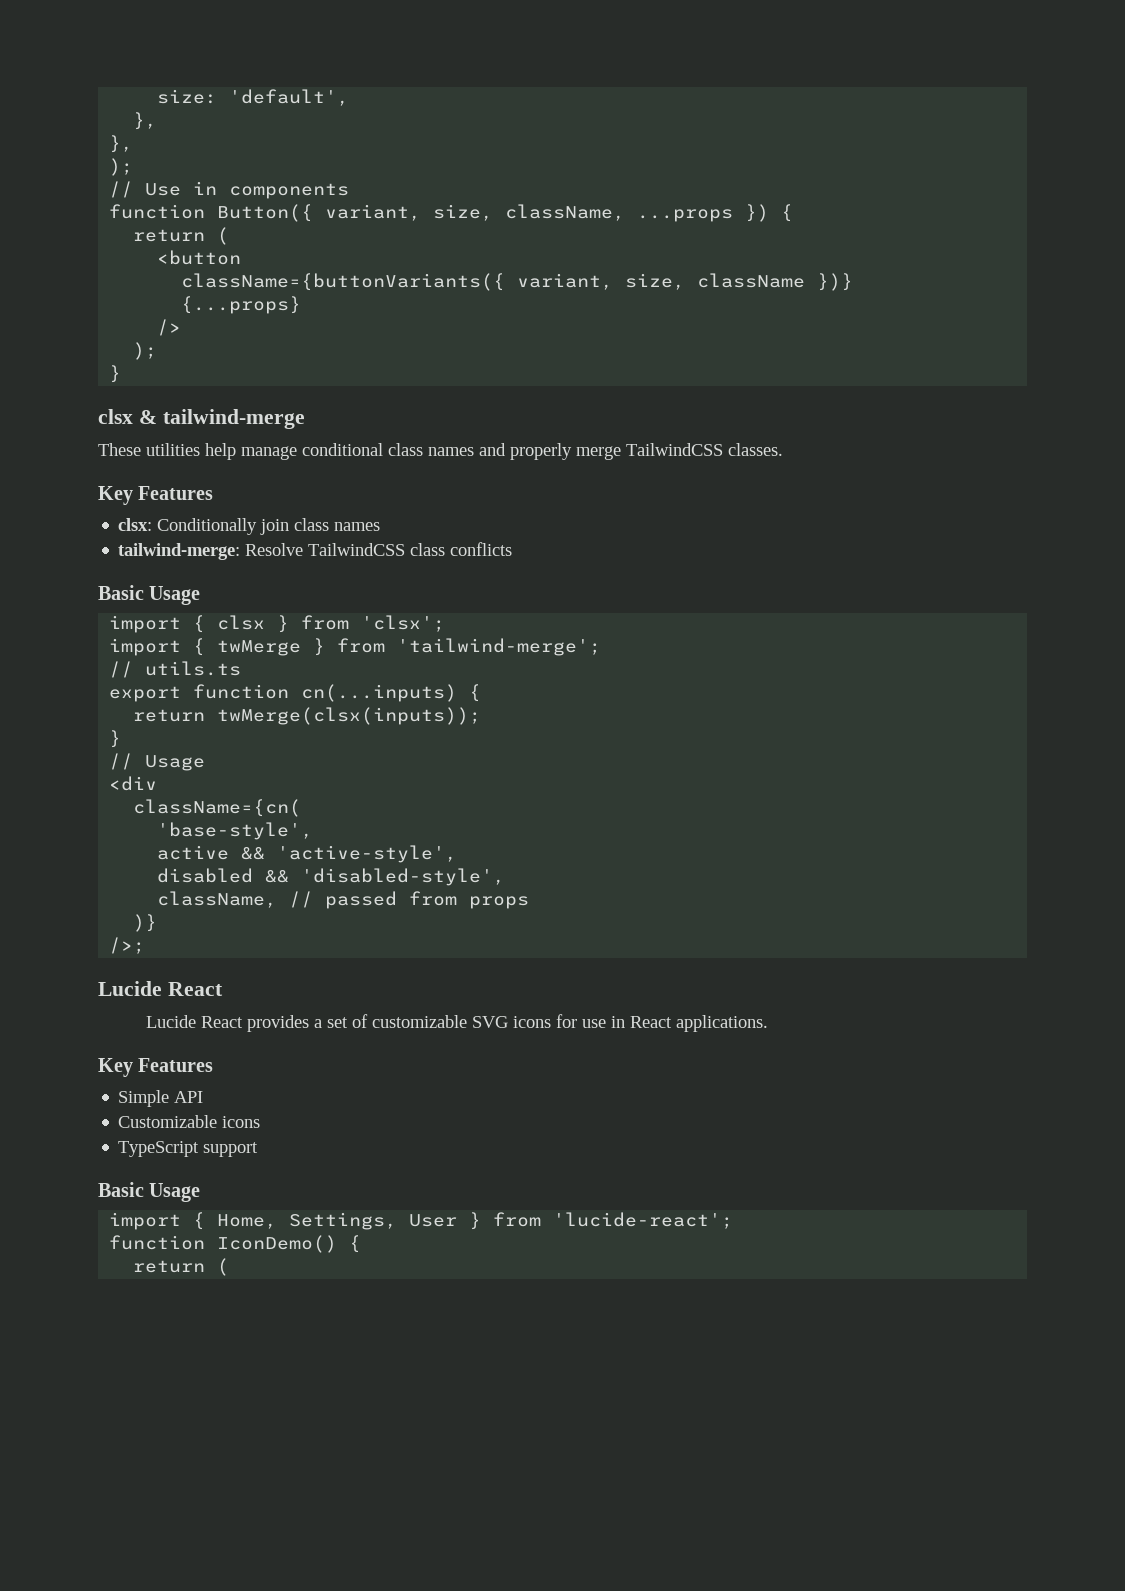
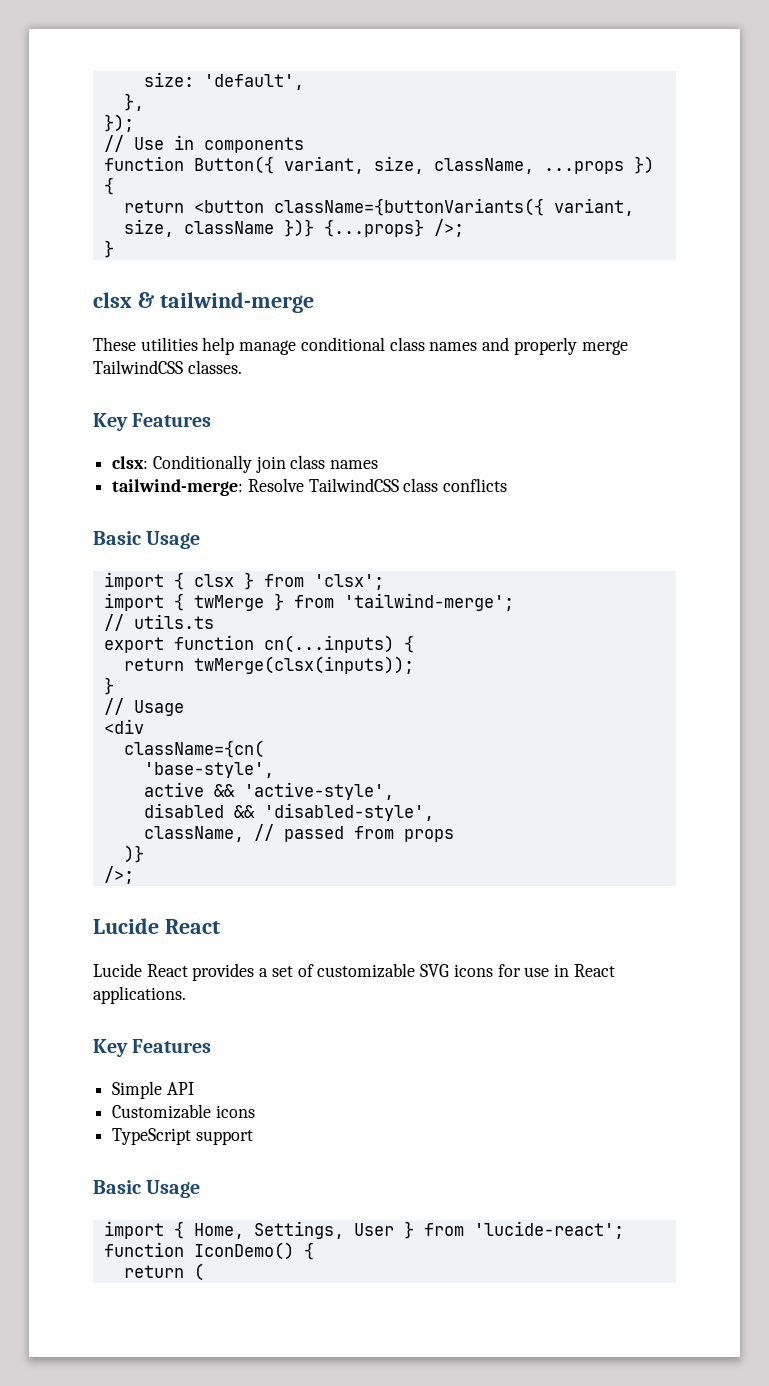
[109,135,134,153] [109,158,134,176] }, // ); -> [103,114,134,132] });
[217,227,230,245] ( // -> (184, 206) none
(242, 257) // -> (264, 206) none
(854, 282) // -> (314, 228) none
[157,319,182,336] [133,342,158,360] // /> // ); -> [433,219,464,237] />;

